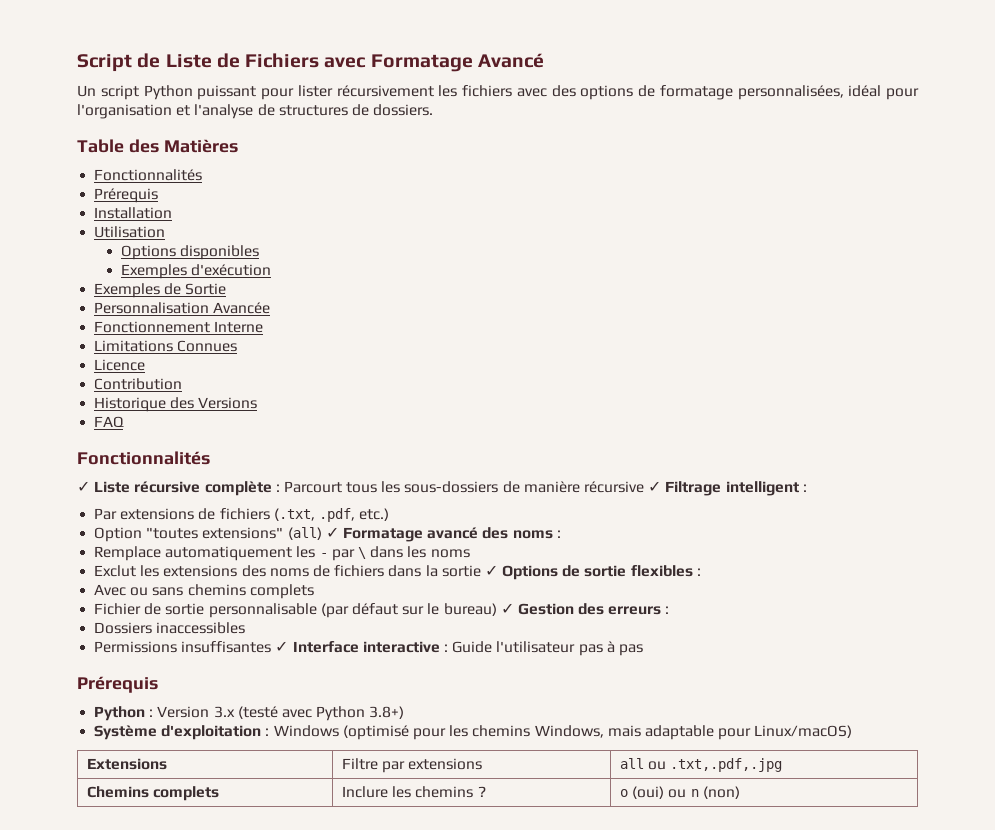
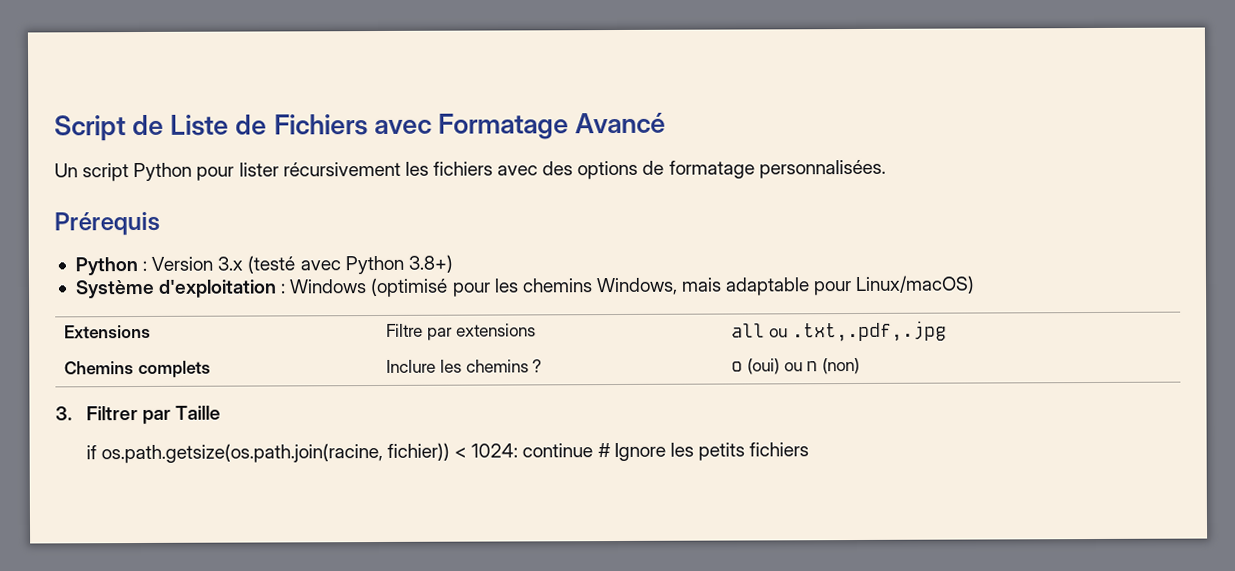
[197,85,257,100] puissant -> (193, 172) none
[737,85,919,100] [77,104,434,119] [77,139,238,153] [94,169,203,181] [94,188,159,203] [94,207,173,219] [94,226,166,238] [120,245,260,260] [120,264,272,279] [94,283,227,298] [94,302,271,314] [94,321,264,333] [94,340,238,352] [94,359,146,371] [94,378,183,390] [94,397,258,412] [94,416,125,427] [77,451,210,465] [77,481,807,496] [94,508,390,522] [94,527,561,542] [94,546,470,561] [94,565,701,580] [94,584,314,599] [94,603,670,618] [94,622,246,634] [94,641,643,656] personnalisées, idéal pour l'organisation et l'analyse de structures de dossiers. // Table des Matières // Fonctionnalités // Prérequis // Installation // Utilisation // Options disponibles // Exemples d'exécution // Exemples de Sortie // Personnalisation Avancée // Fonctionnement Interne // Limitations Connues // Licence // Contribution // Historique des Versions // FAQ // Fonctionnalités // ✓ Liste récursive complète : Parcourt tous les sous-dossiers de manière récursive ✓ Filtrage intelligent : // Par extensions de fichiers (.txt, .pdf, etc.) // Option "toutes extensions" (all) ✓ Formatage avancé des noms : // Remplace automatiquement les - par \ dans les noms // Exclut les extensions des noms de fichiers dans la sortie ✓ Options de sortie flexibles : // Avec ou sans chemins complets // Fichier de sortie personnalisable (par défaut sur le bureau) ✓ Gestion des erreurs : // Dossiers inaccessibles // Permissions insuffisantes ✓ Interface interactive : Guide l'utilisateur pas à pas -> [758,159,886,179] personnalisées.
(740, 792) none -> [55,405,222,424] [85,442,810,464] // 3. Filtrer par Taille // if os.path.getsize(os.path.join(racine, fichier)) < 1024: continue # Ignore les petits fichiers

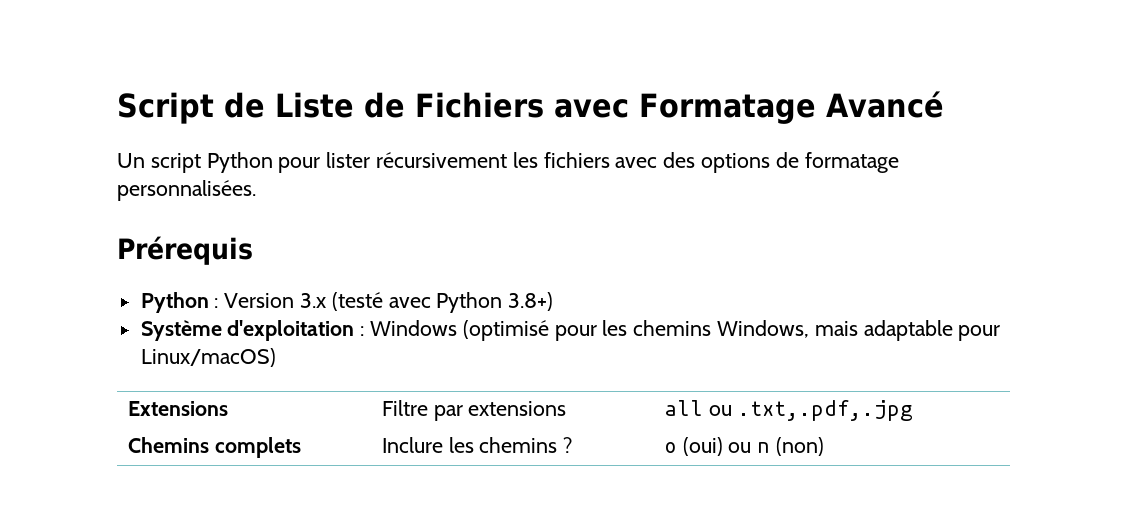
[55,405,222,424] [85,442,810,464] // 3. Filtrer par Taille // if os.path.getsize(os.path.join(racine, fichier)) < 1024: continue # Ignore les petits fichiers -> (824, 446) none

